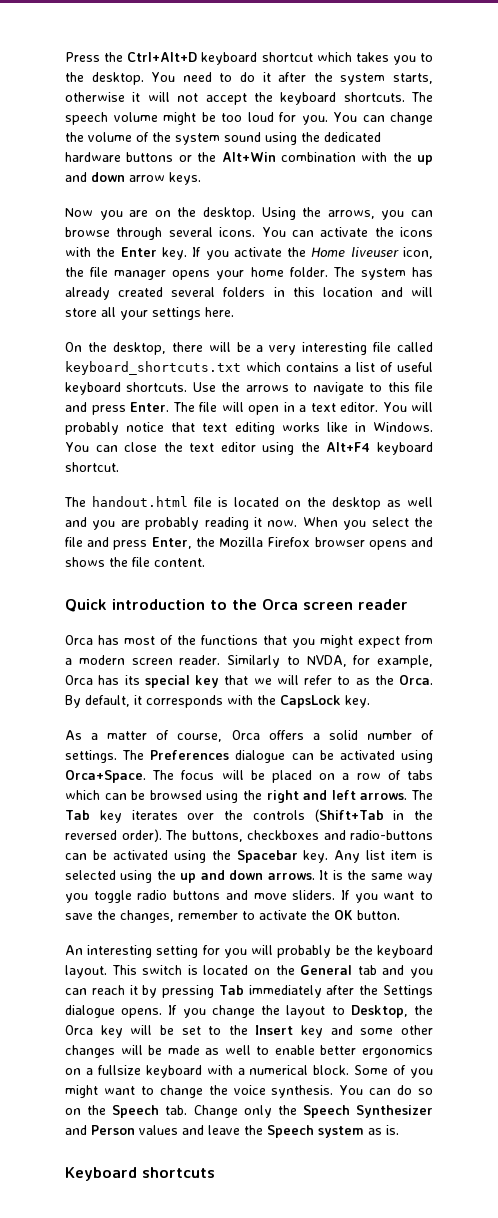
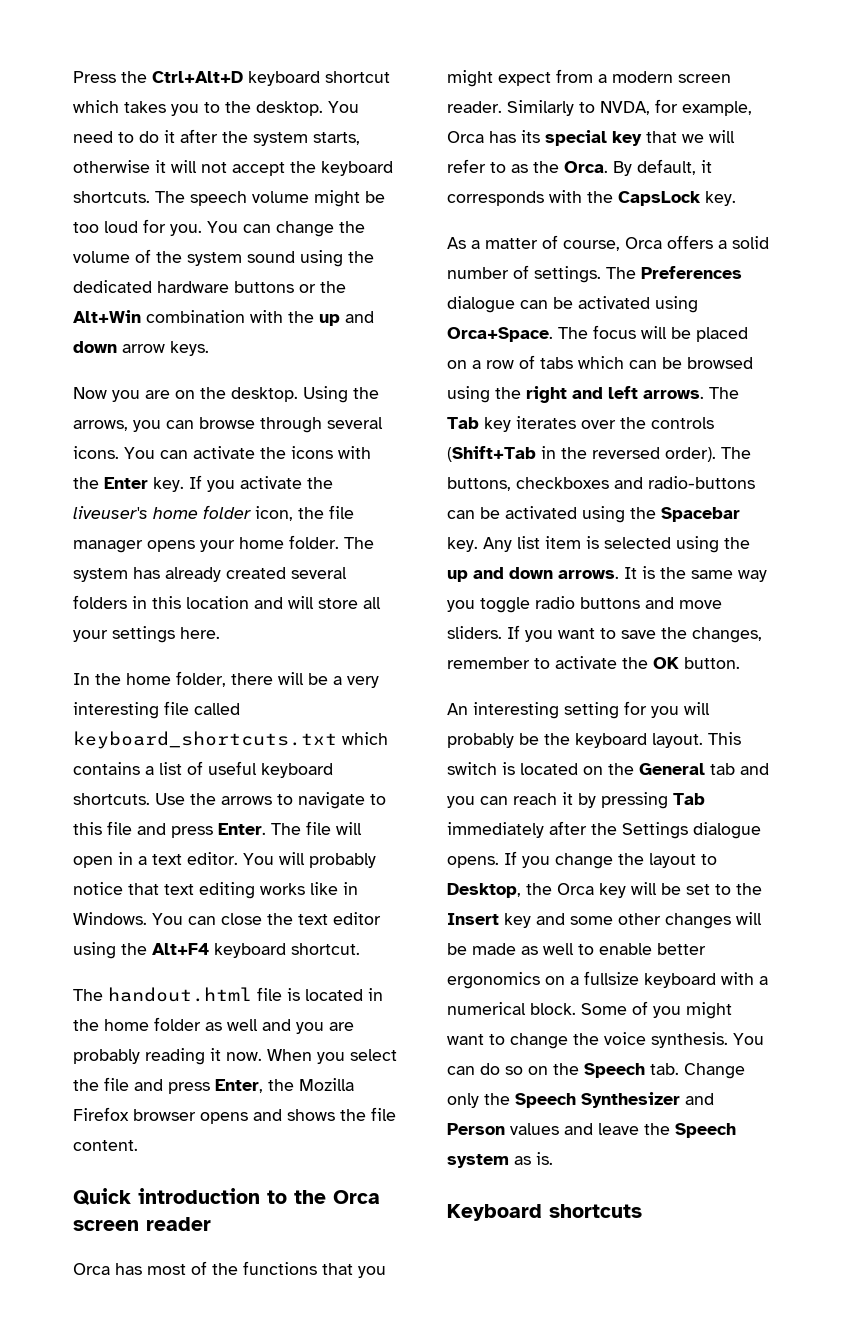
[311,247,399,257] Home liveuser -> [73,505,251,519] liveuser's home folder
[65,342,166,355] On the desktop, -> [73,671,226,687] In the home folder,
[285,497,381,510] on the desktop -> [368,988,383,1001] [73,1017,201,1031] in the home folder

